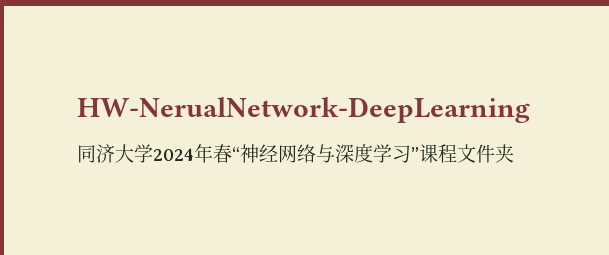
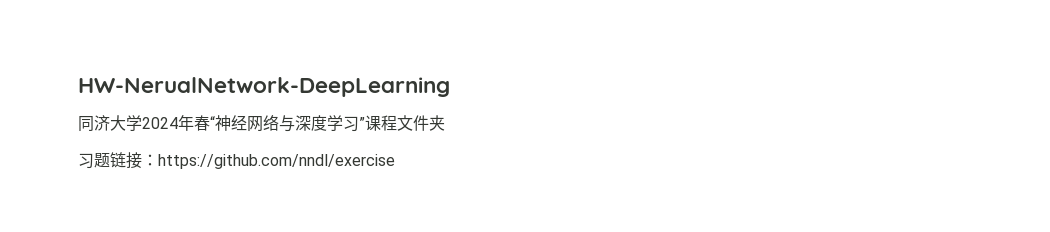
(514, 153) none -> [78,152,395,169] // 习题链接：https://github.com/nndl/exercise

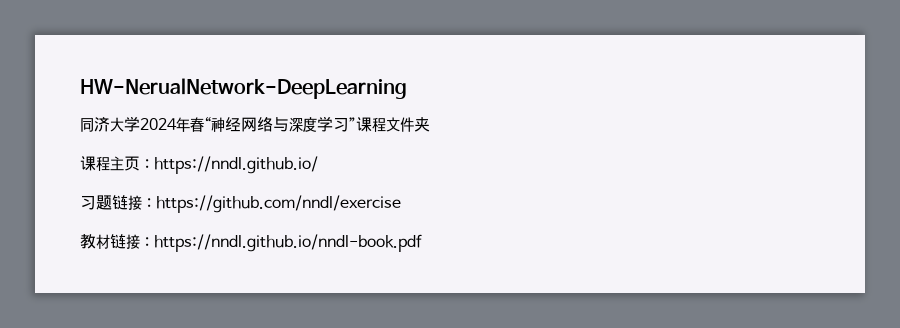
(445, 123) none -> [80,156,318,174] // 课程主页：https://nndl.github.io/
(395, 161) none -> [80,234,422,252] // 教材链接：https://nndl.github.io/nndl-book.pdf

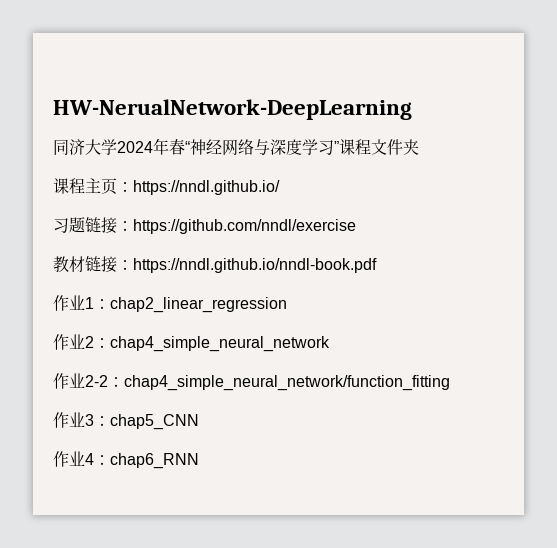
(422, 243) none -> [53,295,287,313] [53,334,330,352] [53,373,450,391] [53,412,199,430] [53,451,199,469] // 作业1：chap2_linear_regression // 作业2：chap4_simple_neural_network // 作业2-2：chap4_simple_neural_network/function_fitting // 作业3：chap5_CNN // 作业4：chap6_RNN

